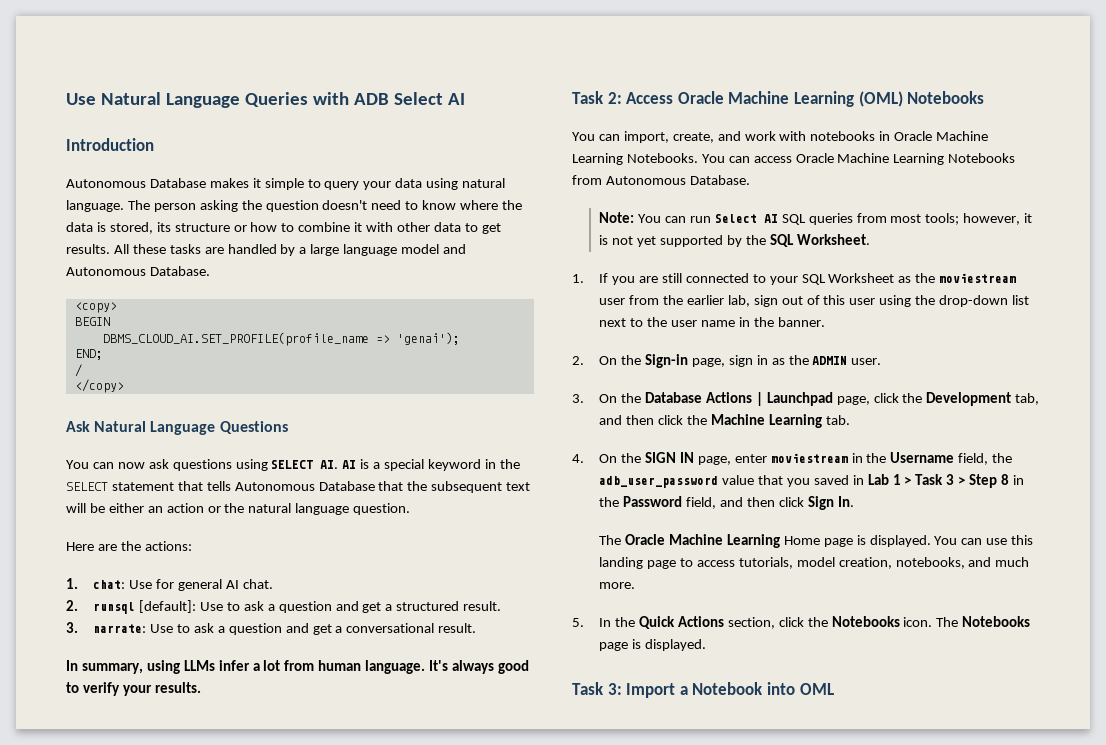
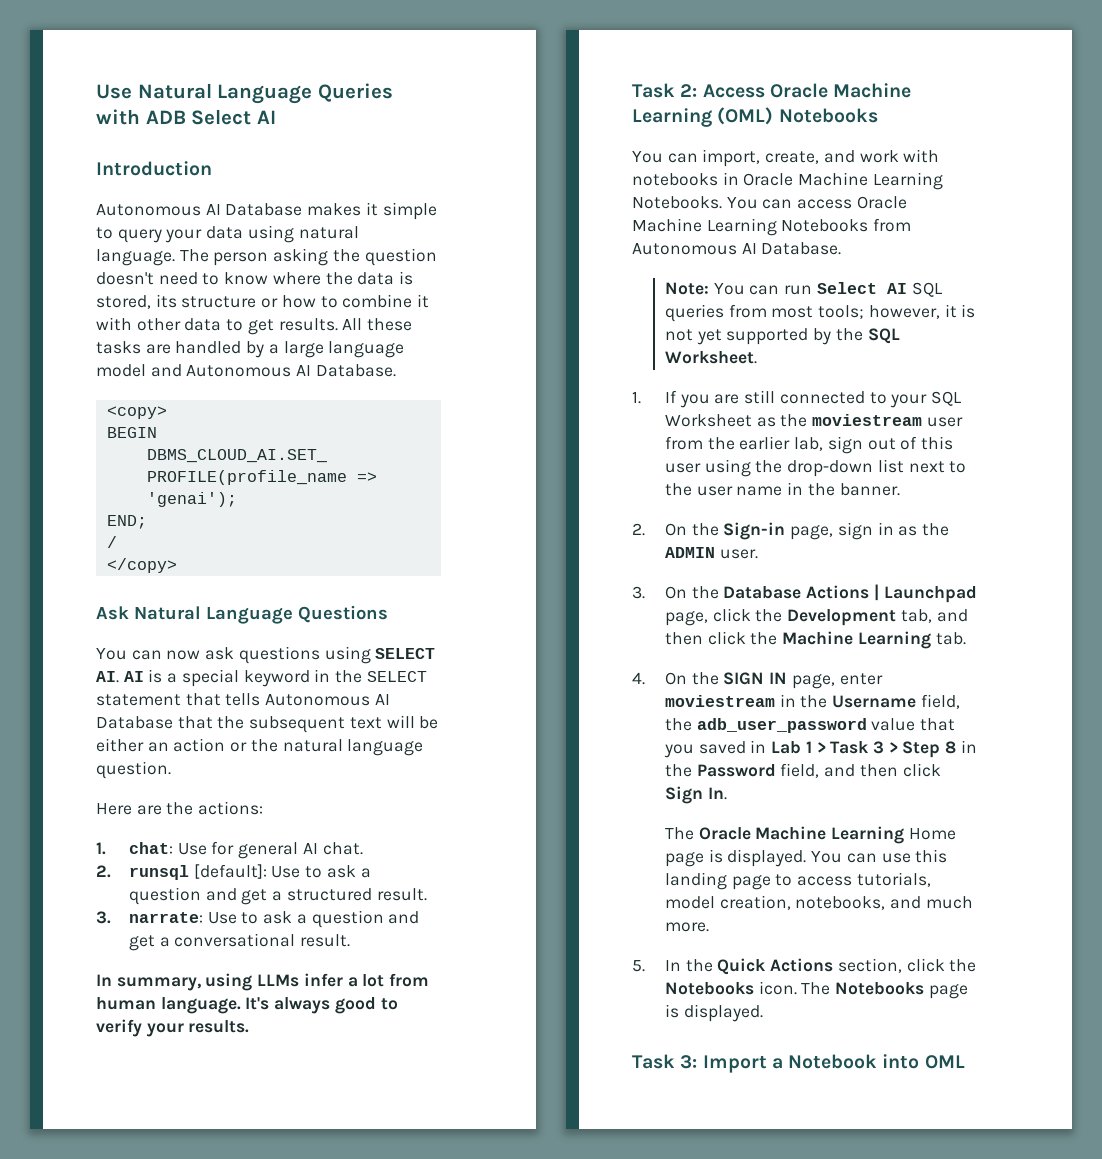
(146, 183) none -> [205,204,221,215] AI
(146, 271) none -> [296,365,312,376] AI
(315, 486) none -> [374,694,390,705] AI
(686, 180) none -> [741,243,757,254] AI

